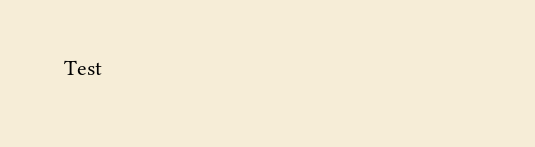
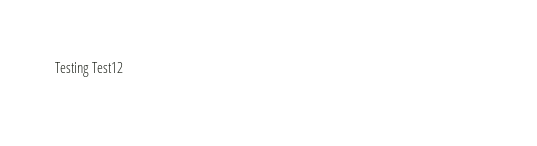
[64,60,102,75] Test -> [55,62,124,77] Testing Test12

